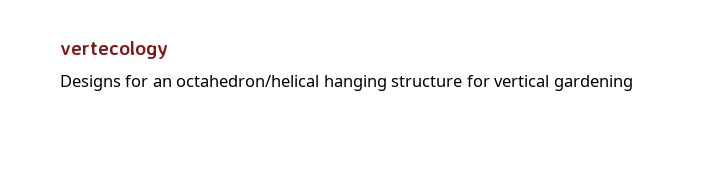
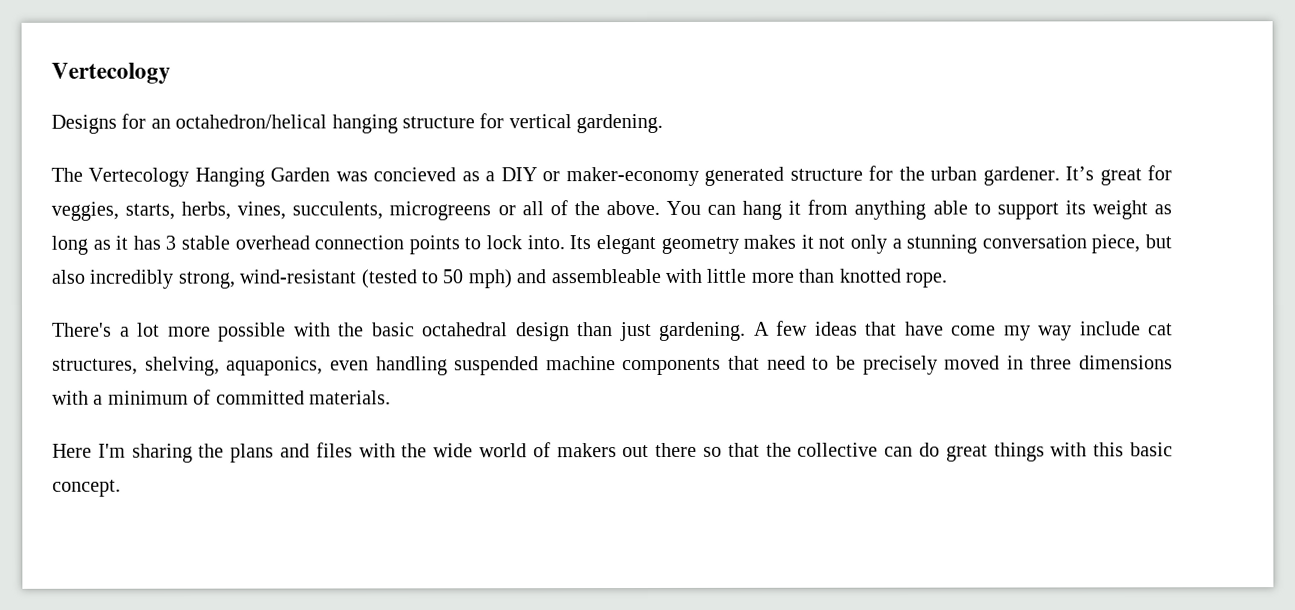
[60,41,168,59] vertecology -> [51,62,171,84] Vertecology
[553,75,633,91] gardening -> [576,113,664,134] [51,165,1172,187] [51,199,1173,221] [51,234,1172,255] [51,268,947,289] [52,320,1173,342] [52,355,1173,376] [52,389,391,405] [52,442,1173,463] [52,479,121,497] gardening. // The Vertecology Hanging Garden was concieved as a DIY or maker-economy generated structure for the urban gardener. It’s great for veggies, starts, herbs, vines, succulents, microgreens or all of the above. You can hang it from anything able to support its weight as long as it has 3 stable overhead connection points to lock into. Its elegant geometry makes it not only a stunning conversation piece, but also incredibly strong, wind-resistant (tested to 50 mph) and assembleable with little more than knotted rope. // There's a lot more possible with the basic octahedral design than just gardening. A few ideas that have come my way include cat structures, shelving, aquaponics, even handling suspended machine components that need to be precisely moved in three dimensions with a minimum of committed materials. // Here I'm sharing the plans and files with the wide world of makers out there so that the collective can do great things with this basic concept.

